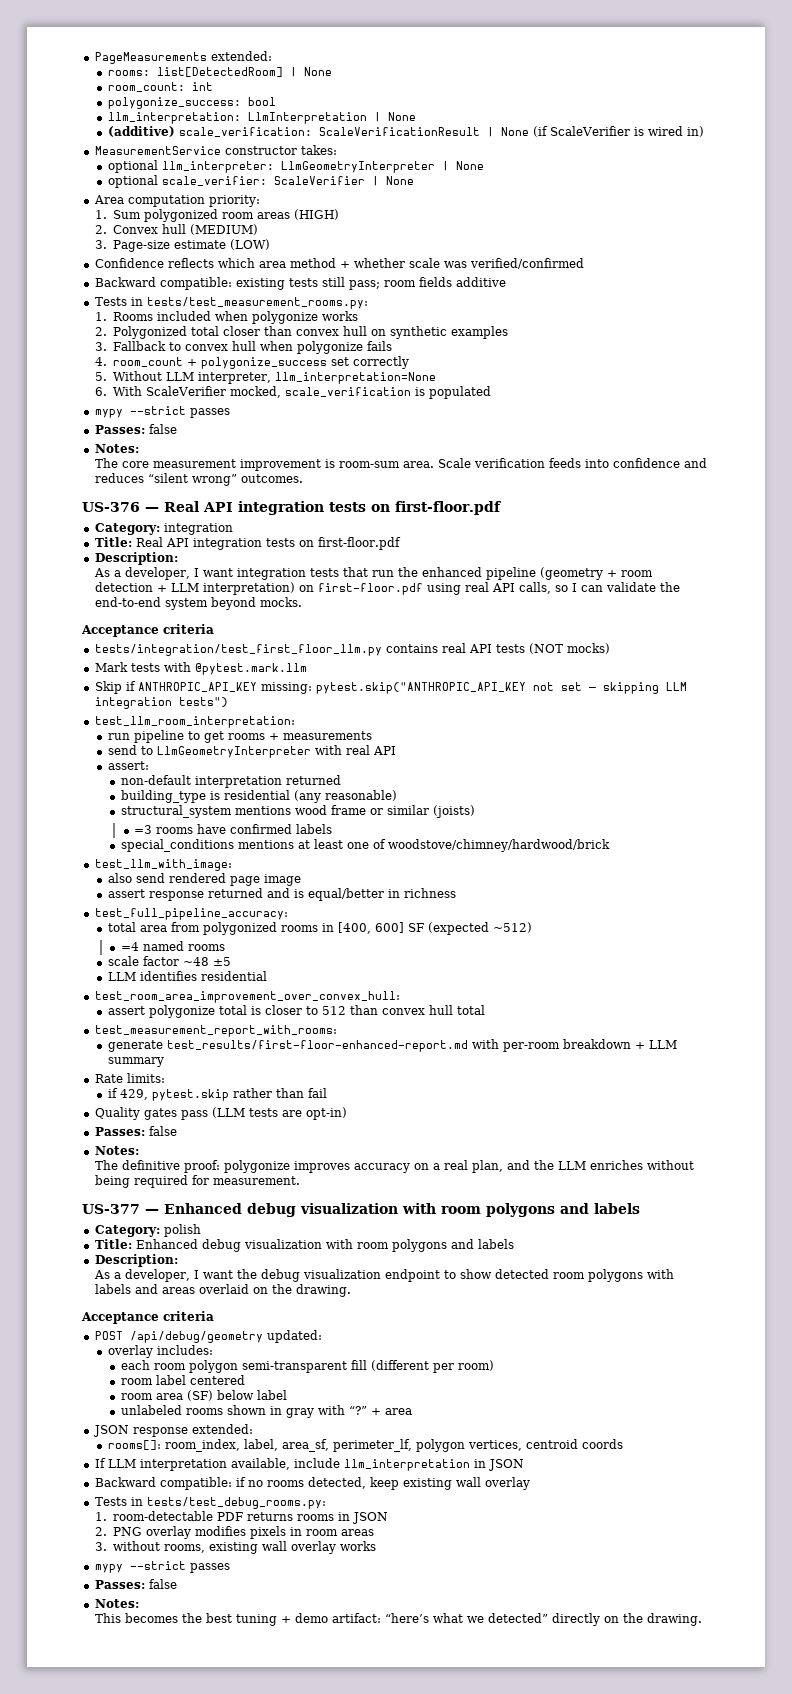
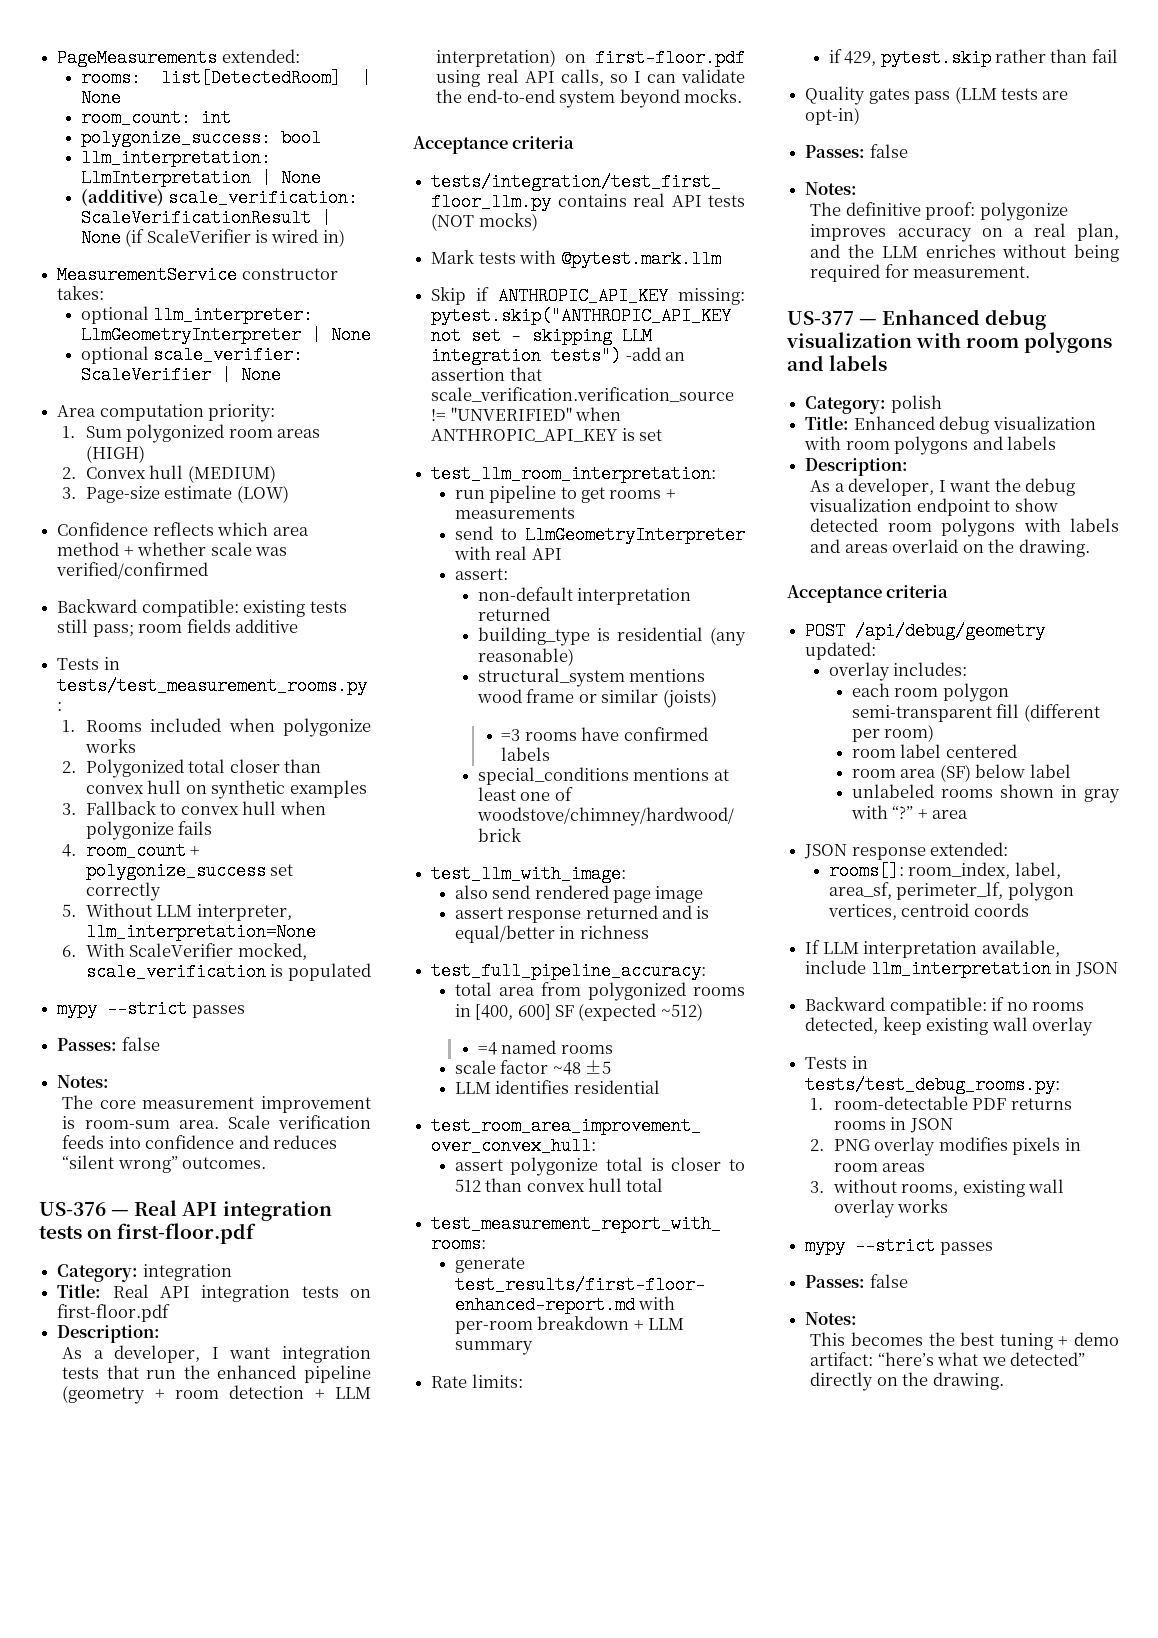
(228, 702) none -> [625,347,686,361] [431,367,542,381] [431,387,735,402] [431,407,622,421] [431,428,663,442] -add an assertion that scale_verification.verification_source != "UNVERIFIED" when ANTHROPIC_API_KEY is set

